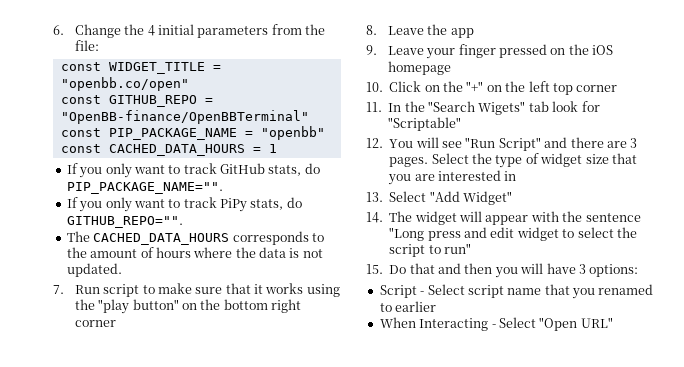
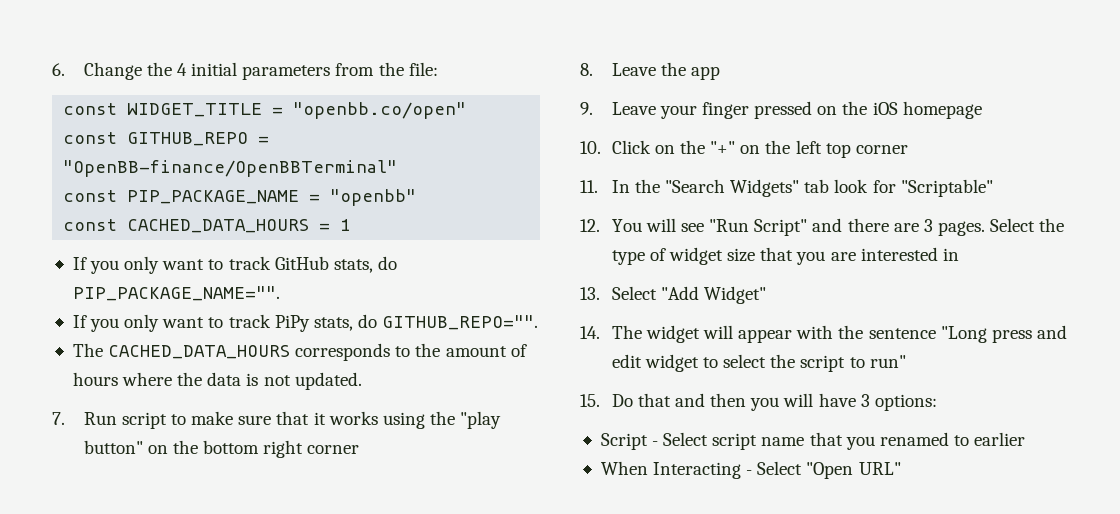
[478,101,526,115] Wigets" -> [730,179,800,197] Widgets"

